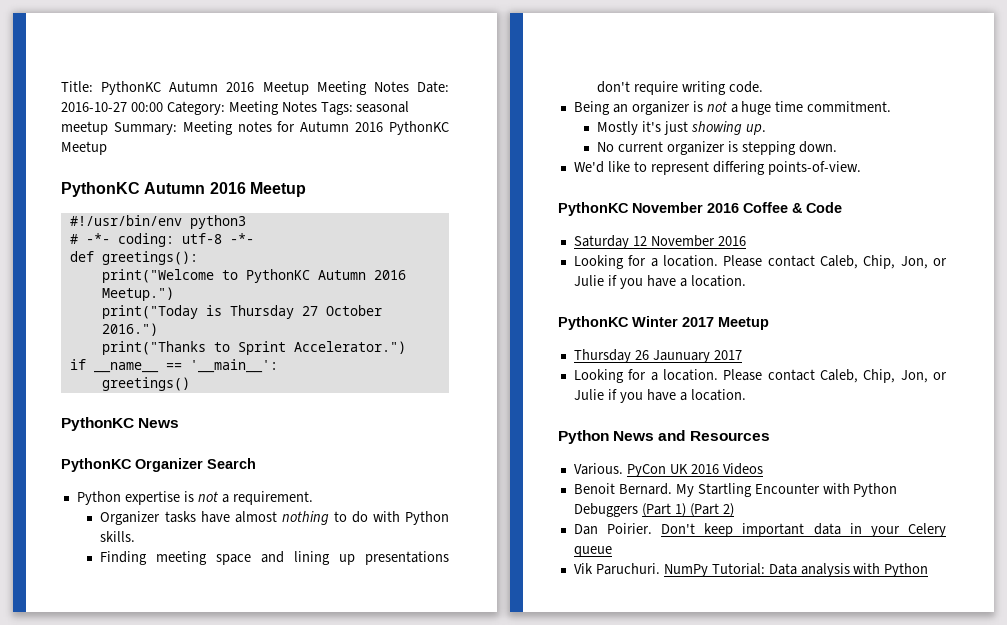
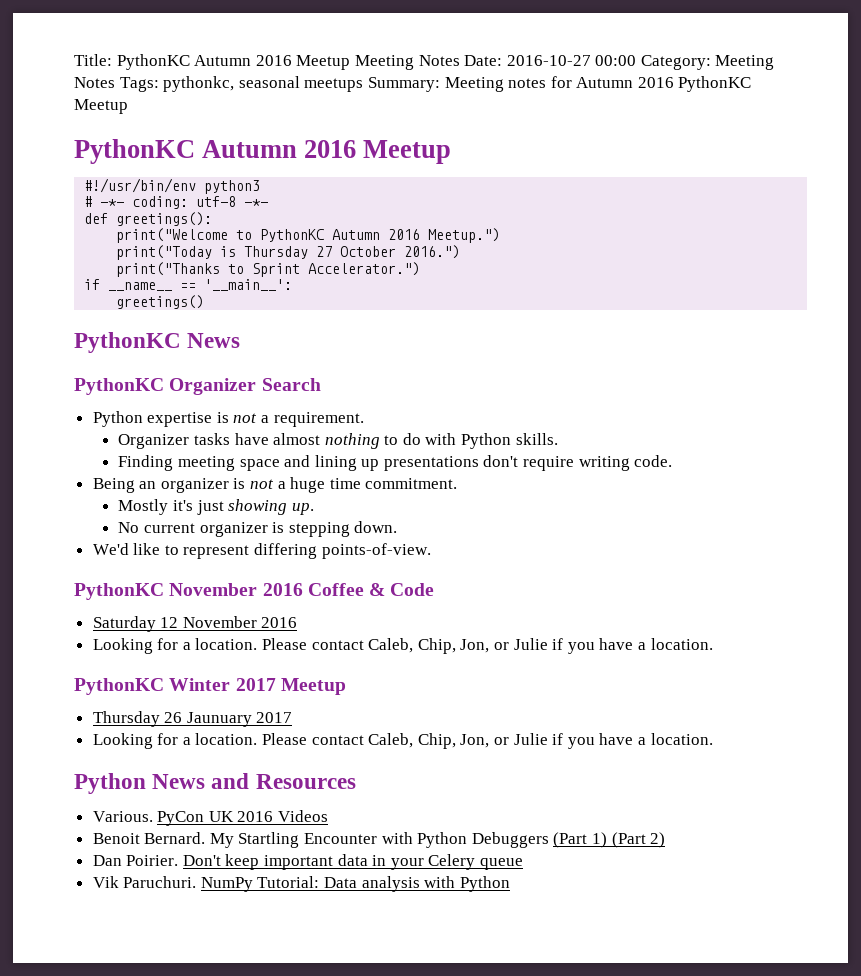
[356,101,410,113] [61,121,108,135] seasonal meetup -> [163,76,364,92] pythonkc, seasonal meetups

